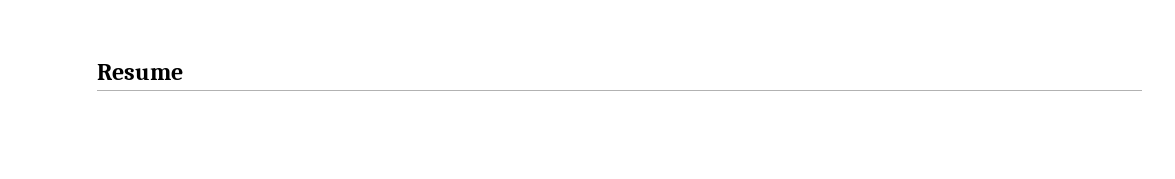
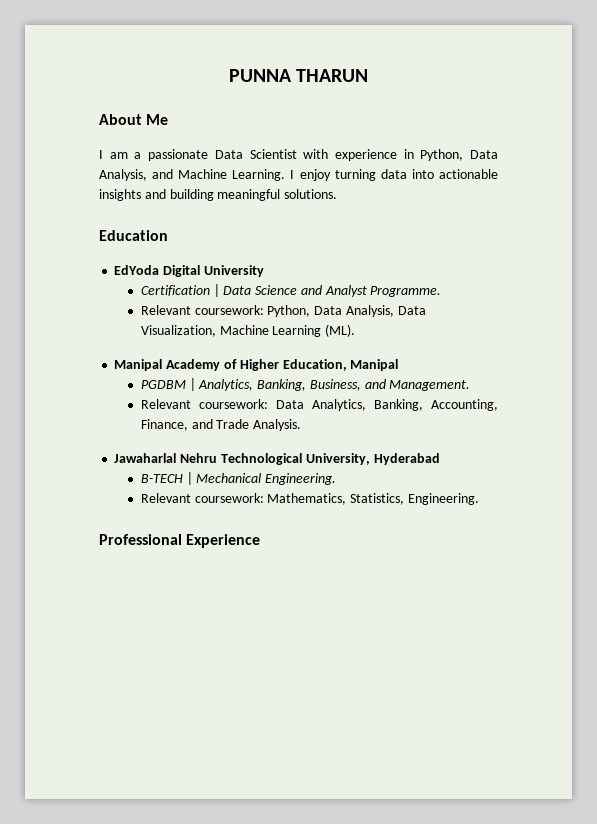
[97,64,183,80] Resume -> [228,69,369,82] [99,114,169,125] [99,149,498,161] [99,169,498,181] [99,189,338,201] [99,230,168,241] [114,265,264,277] [140,284,442,297] [140,305,426,317] [140,324,356,337] [114,359,399,371] [140,378,471,391] [140,399,498,411] [140,419,302,431] [114,453,440,465] [140,472,337,485] [140,493,479,505] [99,534,261,548] PUNNA THARUN // About Me // I am a passionate Data Scientist with experience in Python, Data Analysis, and Machine Learning. I enjoy turning data into actionable insights and building meaningful solutions. // Education // EdYoda Digital University // Certification | Data Science and Analyst Programme. // Relevant coursework: Python, Data Analysis, Data Visualization, Machine Learning (ML). // Manipal Academy of Higher Education, Manipal // PGDBM | Analytics, Banking, Business, and Management. // Relevant coursework: Data Analytics, Banking, Accounting, Finance, and Trade Analysis. // Jawaharlal Nehru Technological University, Hyderabad // B-TECH | Mechanical Engineering. // Relevant coursework: Mathematics, Statistics, Engineering. // Professional Experience

